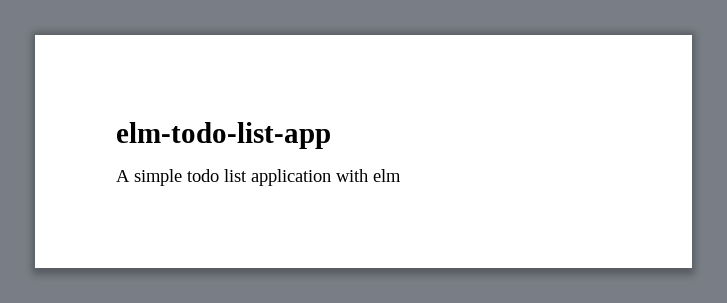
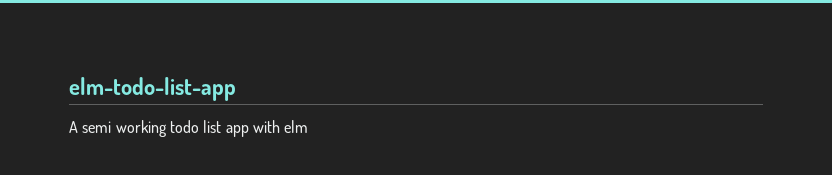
[134,169,182,186] simple -> [82,120,167,137] semi working
[251,169,331,186] application -> [225,125,249,137] app

